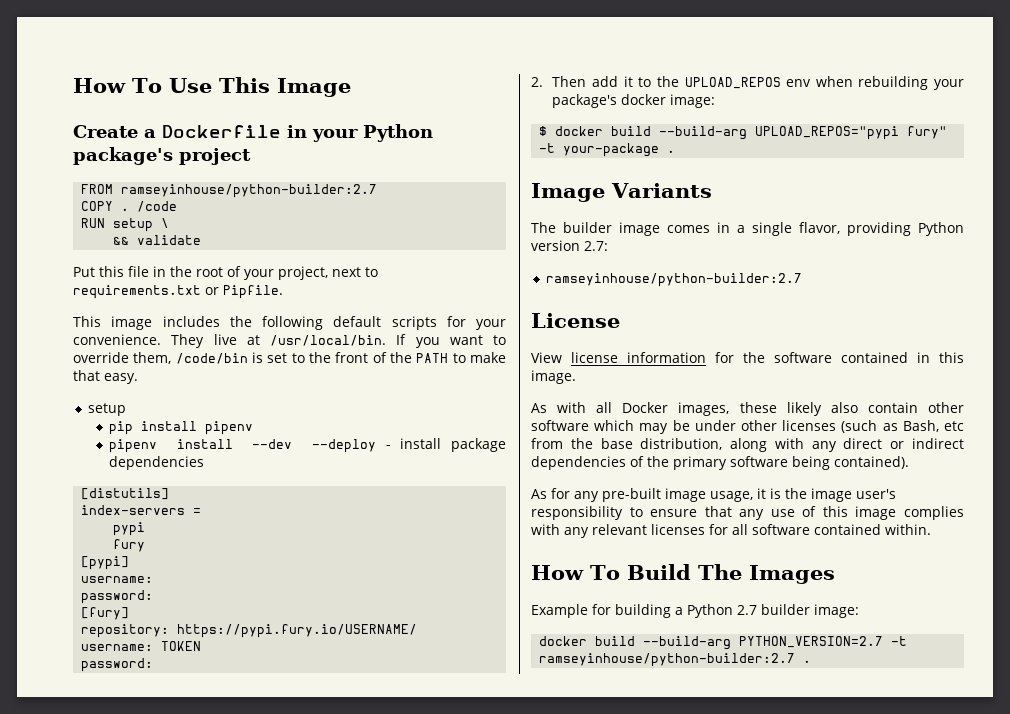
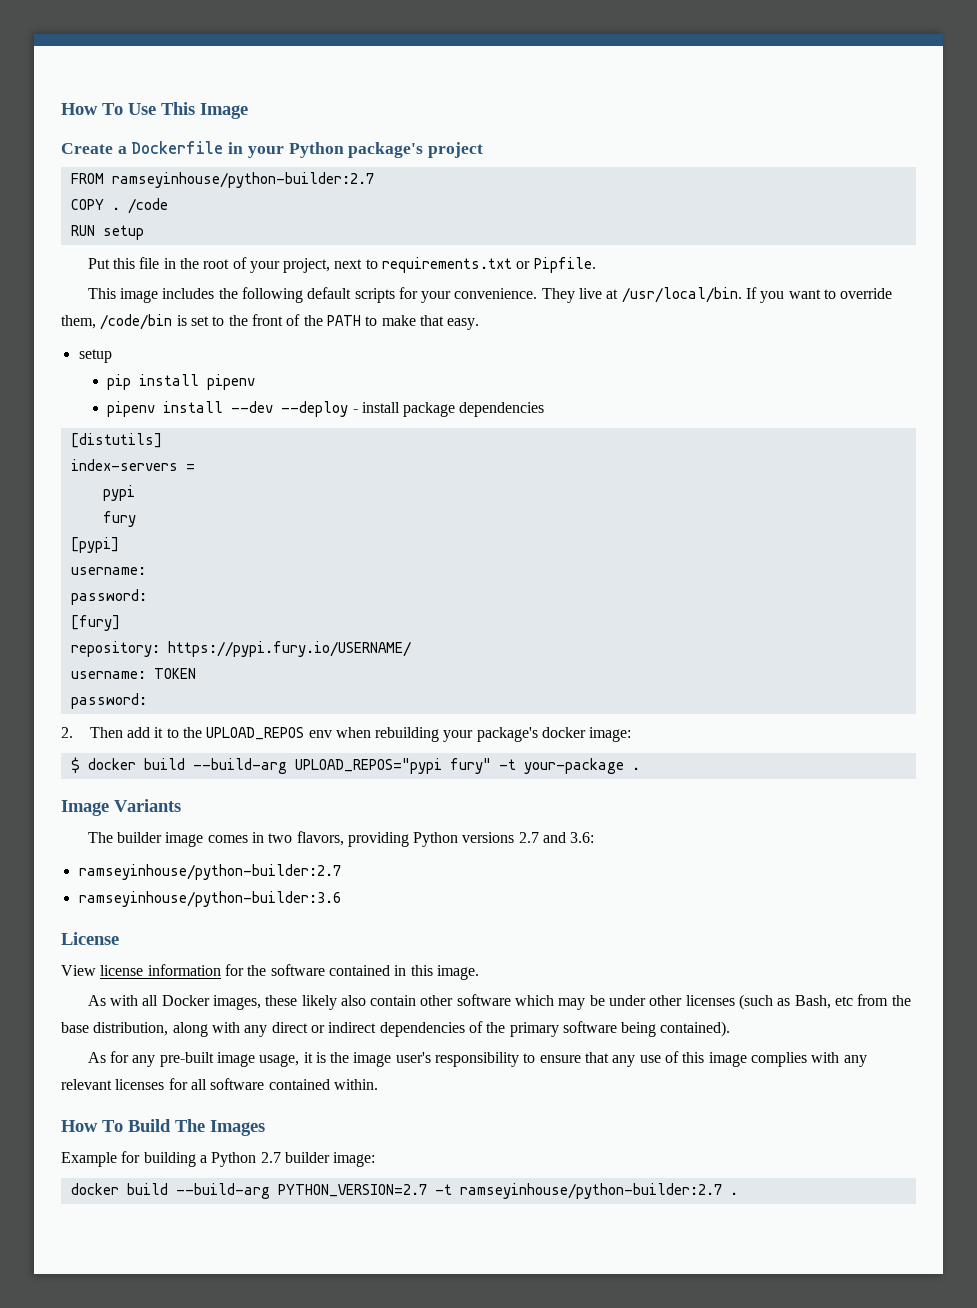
[161,218,170,228] [113,235,202,245] \ // && validate -> (144, 232) none
[737,222,964,236] [531,240,608,251] [545,273,802,287] a single flavor, providing Python version 2.7: // ramseyinhouse/python-builder:2.7 -> [268,831,595,847] [78,864,341,880] [78,891,341,907] two flavors, providing Python versions 2.7 and 3.6: // ramseyinhouse/python-builder:2.7 // ramseyinhouse/python-builder:3.6

